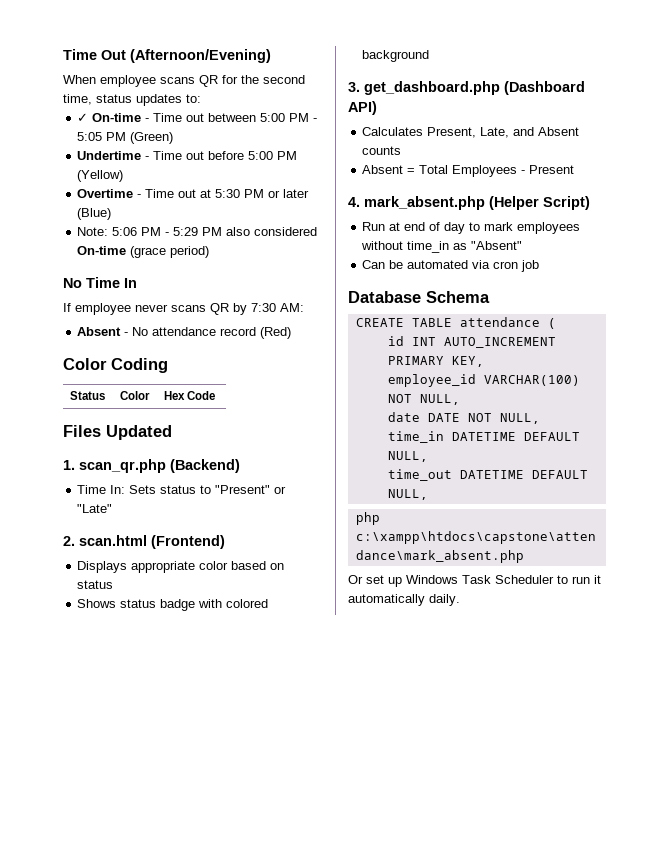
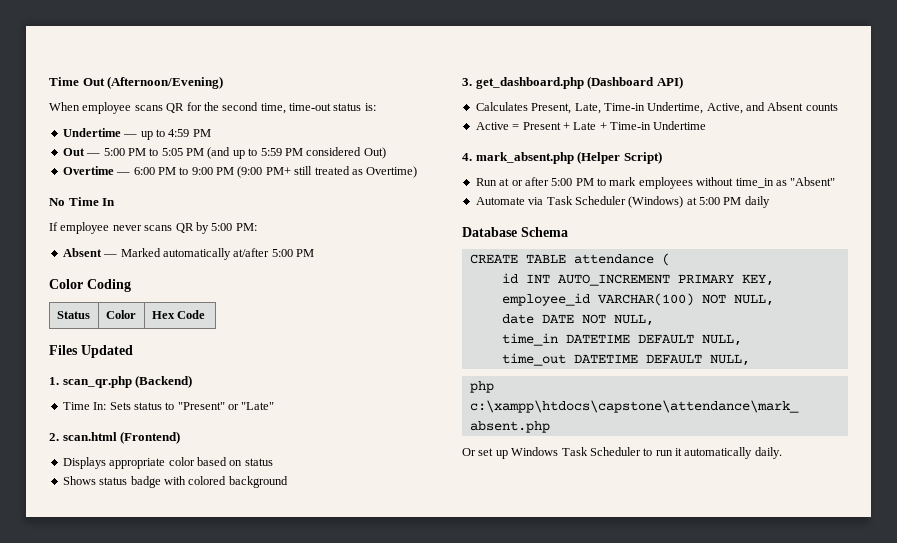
[96,94,201,106] [77,113,318,122] status updates to: // ✓ On-time - Time out between 5:00 PM - -> [289,103,376,111] [62,128,211,140] [62,148,159,156] time-out status is: // Undertime — up to 4:59 PM // Out — 5:00 PM to
[130,132,174,144] [77,151,298,160] [77,170,124,182] [77,189,310,198] [77,208,112,220] [77,227,318,236] [77,246,210,258] (Green) // Undertime - Time out before 5:00 PM (Yellow) // Overtime - Time out at 5:30 PM or later (Blue) // Note: 5:06 PM - 5:29 PM also considered On-time (grace period) -> [207,147,386,159] [62,166,418,178] (and up to 5:59 PM considered Out) // Overtime — 6:00 PM to 9:00 PM (9:00 PM+ still treated as Overtime)
[251,303,304,312] [77,327,292,339] 7:30 AM: // Absent - No attendance record (Red) -> [211,223,257,231] [62,248,314,260] 5:00 PM: // Absent — Marked automatically at/after 5:00 PM
(510, 132) none -> [603,102,743,114] Time-in Undertime, Active,
[362,165,575,177] Absent = Total Employees - Present -> [475,121,707,130] Active = Present + Late + Time-in Undertime
[404,222,466,234] end of day -> [511,177,594,186] or after 5:00 PM
[362,260,540,272] Can be automated via cron job -> [475,196,770,208] Automate via Task Scheduler (Windows) at 5:00 PM daily

